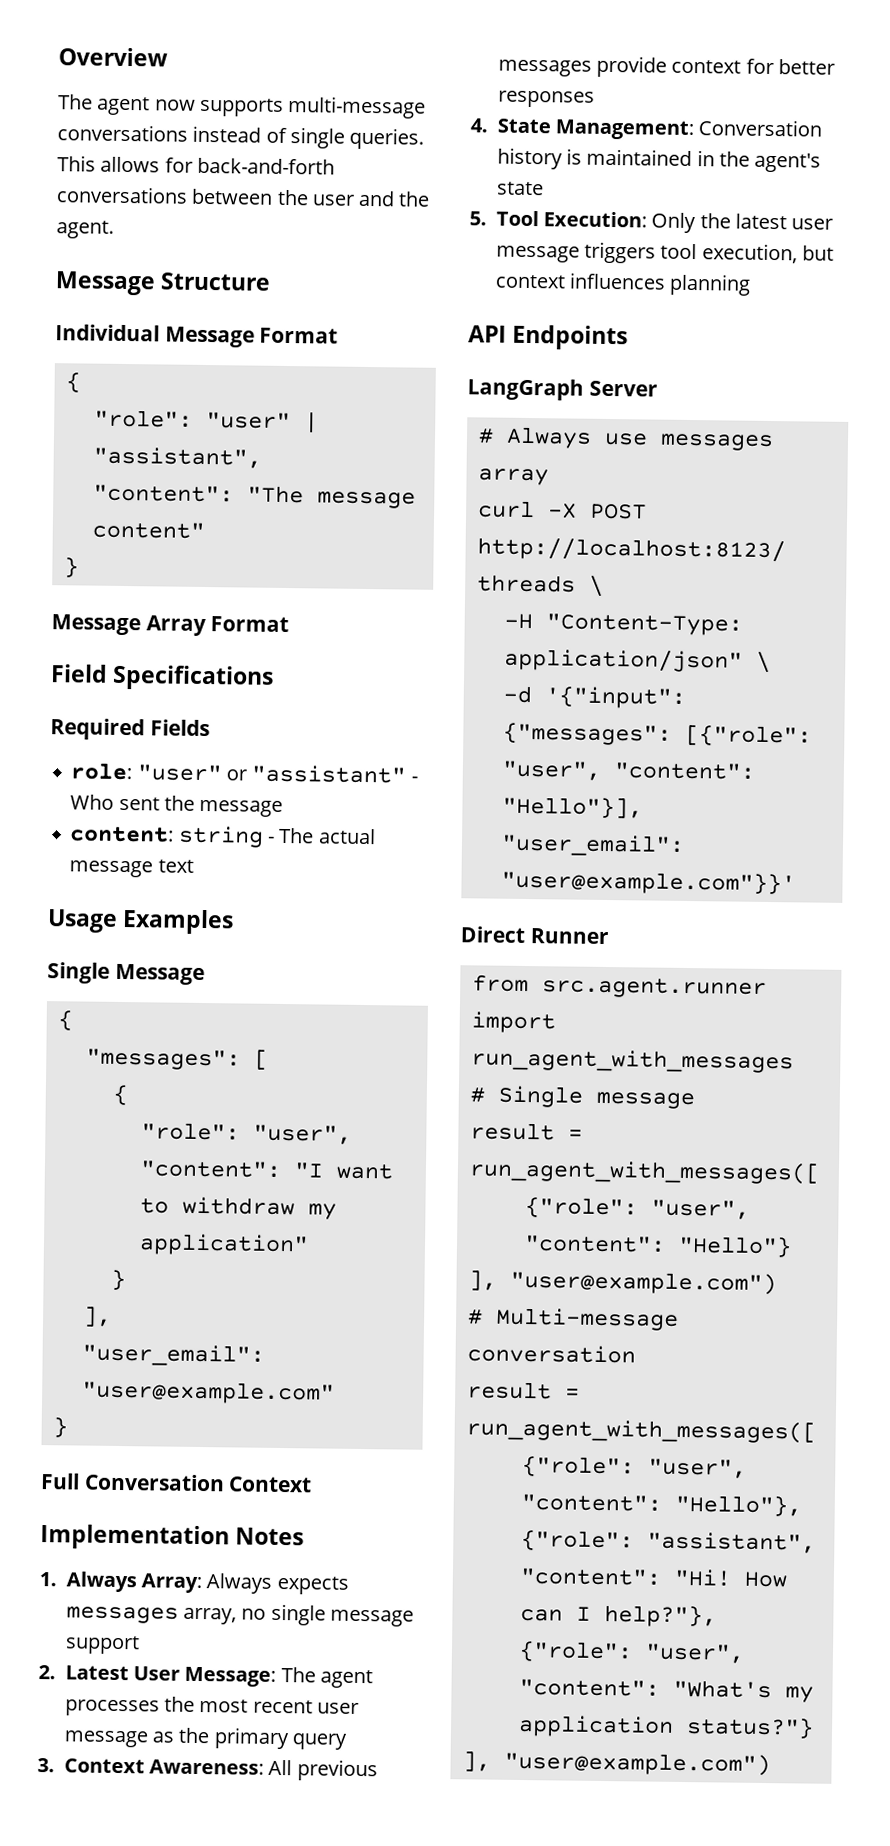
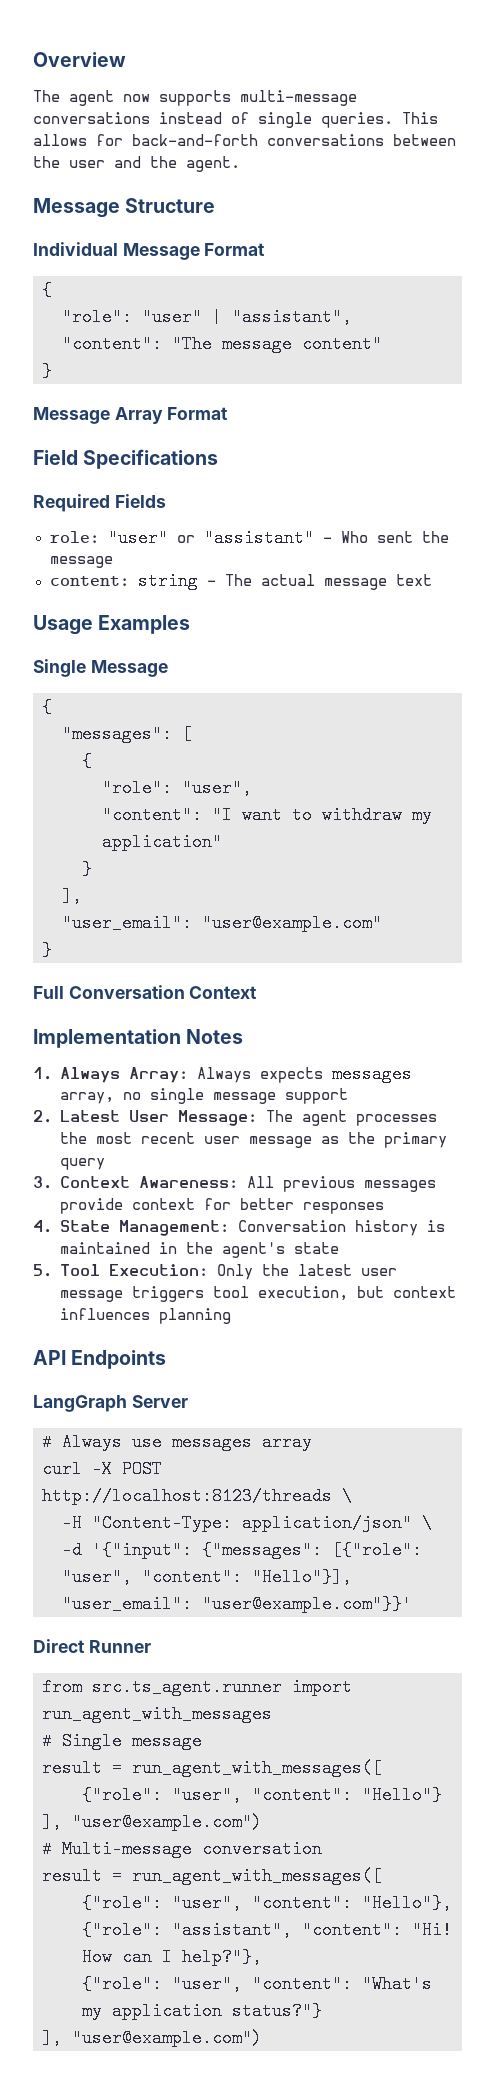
[541,977,767,999] src.agent.runner -> [92,1678,282,1696] src.ts_agent.runner

